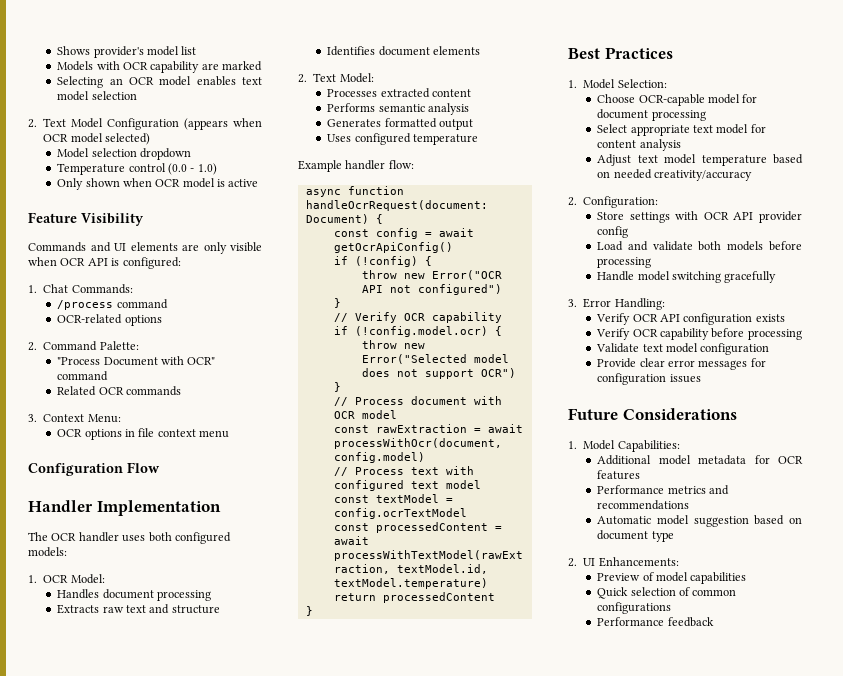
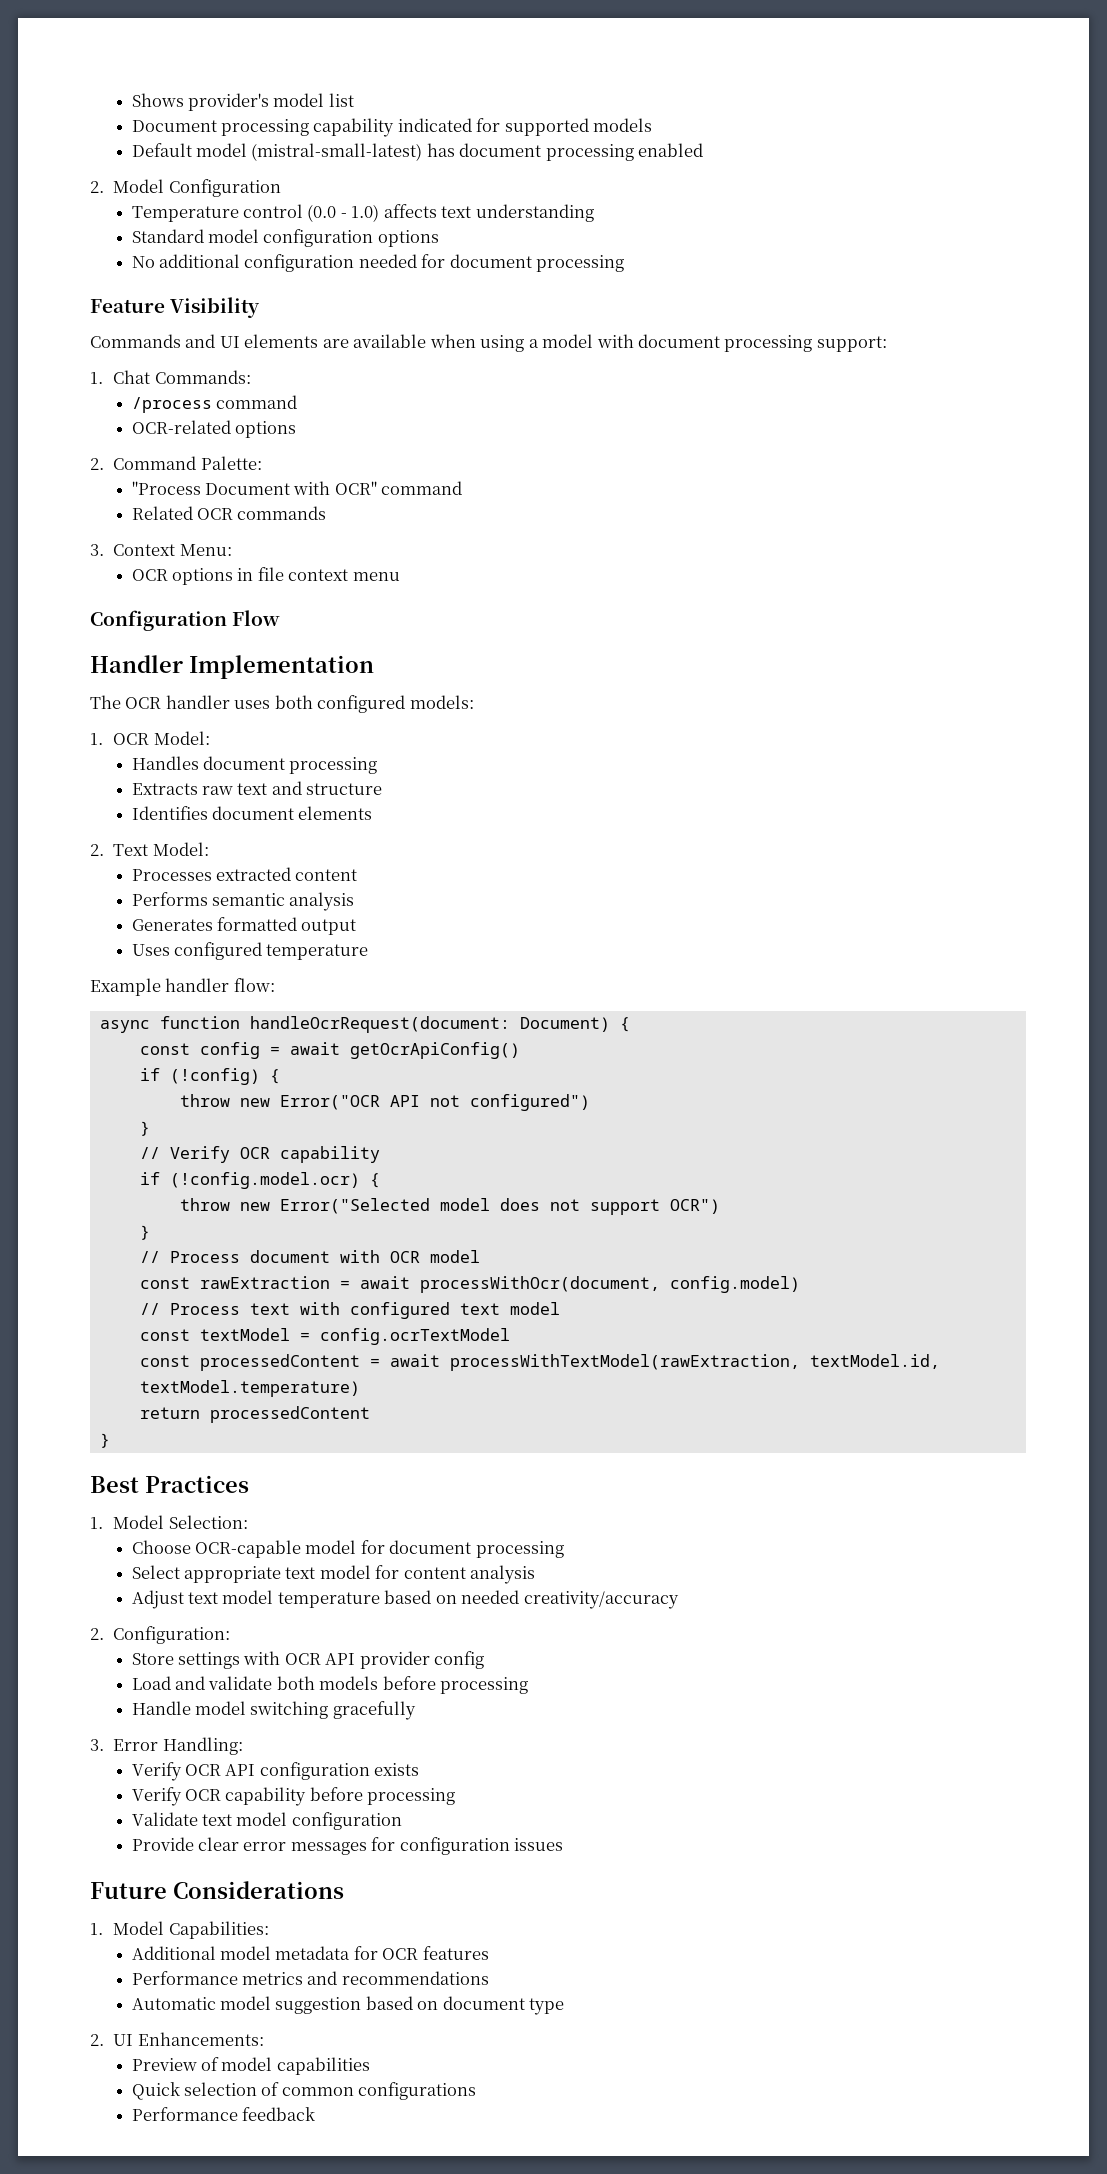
[57,61,263,73] [57,76,262,88] [57,91,137,101] [28,118,67,128] Models with OCR capability are marked // Selecting an OCR model enables text model selection // 2. Text -> [131,118,653,137] [131,143,704,161] [90,181,104,193] Document processing capability indicated for supported models // Default model (mistral-small-latest) has document processing enabled // 2.
[184,118,262,130] [43,133,151,145] [57,148,191,160] (appears when OCR model selected) // Model selection dropdown -> (281, 188) none
[57,178,259,190] // Only shown when OCR model is active -> [383,204,594,222] [131,229,439,247] [131,254,625,272] affects text understanding // Standard model configuration options // No additional configuration needed for document processing
[203,242,262,254] [28,257,181,269] only visible when OCR API is configured: -> [353,334,887,352] available when using a model with document processing support:

